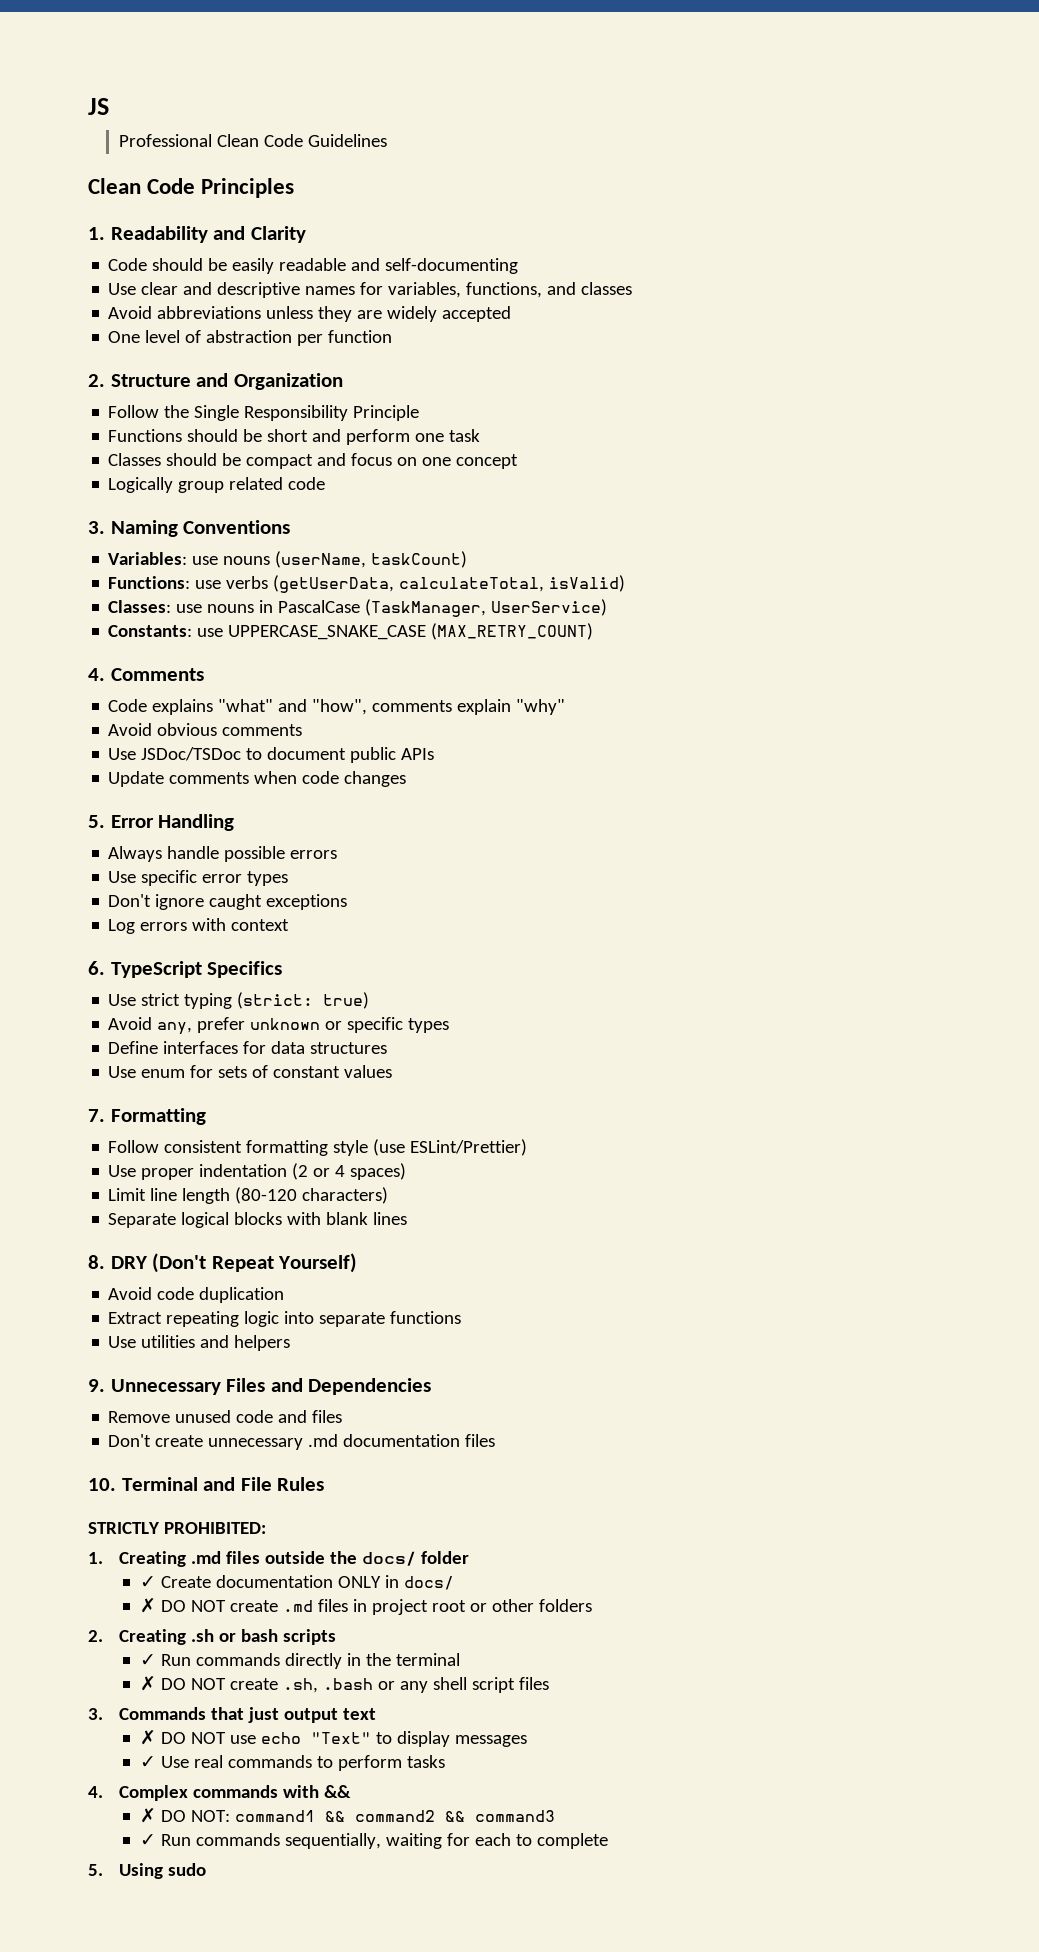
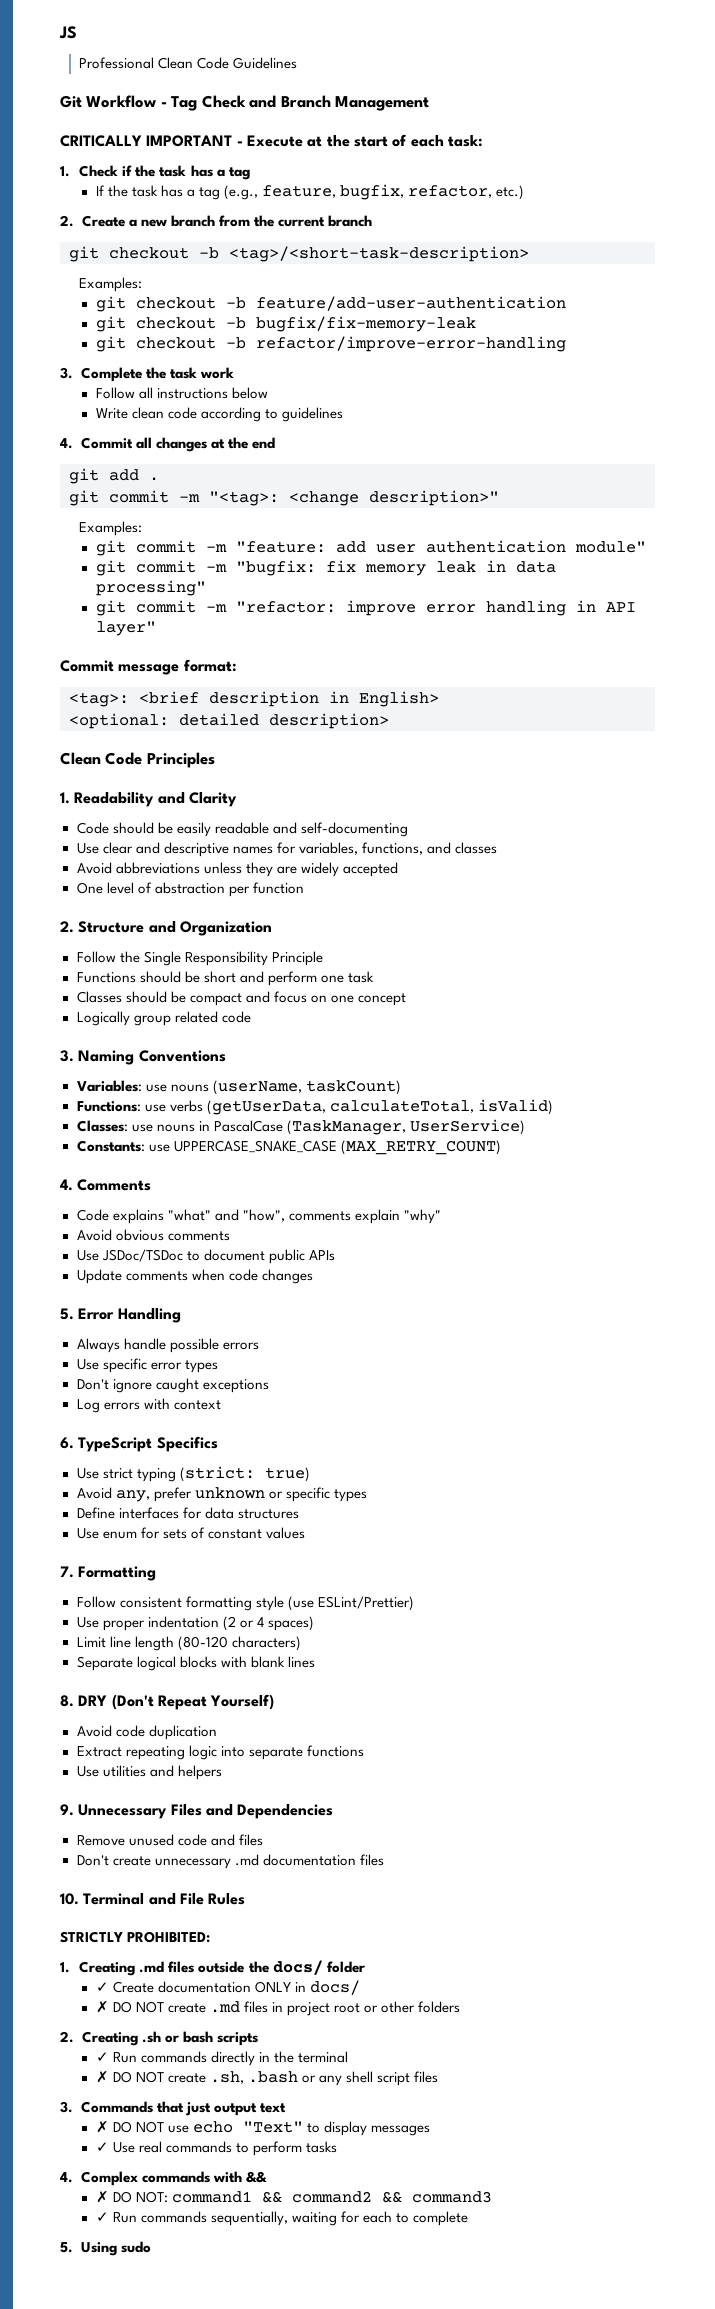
(388, 140) none -> [60,95,430,111] [60,134,483,147] [60,165,250,180] [95,184,525,200] [60,215,372,227] [69,246,529,262] [79,277,143,292] [95,296,566,312] [95,316,476,332] [95,336,566,352] [60,367,234,382] [95,387,268,399] [95,407,344,422] [60,437,275,452] [69,468,159,484] [69,490,499,506] [79,521,143,536] [95,540,646,556] [95,560,556,576] [95,580,206,596] [95,600,636,616] [95,621,156,636] [60,659,237,675] [69,691,439,707] [69,713,389,729] // Git Workflow - Tag Check and Branch Management // CRITICALLY IMPORTANT - Execute at the start of each task: // 1. Check if the task has a tag // If the task has a tag (e.g., feature, bugfix, refactor, etc.) // 2. Create a new branch from the current branch // git checkout -b <tag>/<short-task-description> // Examples: // git checkout -b feature/add-user-authentication // git checkout -b bugfix/fix-memory-leak // git checkout -b refactor/improve-error-handling // 3. Complete the task work // Follow all instructions below // Write clean code according to guidelines // 4. Commit all changes at the end // git add . // git commit -m "<tag>: <change description>" // Examples: // git commit -m "feature: add user authentication module" // git commit -m "bugfix: fix memory leak in data processing" // git commit -m "refactor: improve error handling in API layer" // Commit message format: // <tag>: <brief description in English> // <optional: detailed description>

